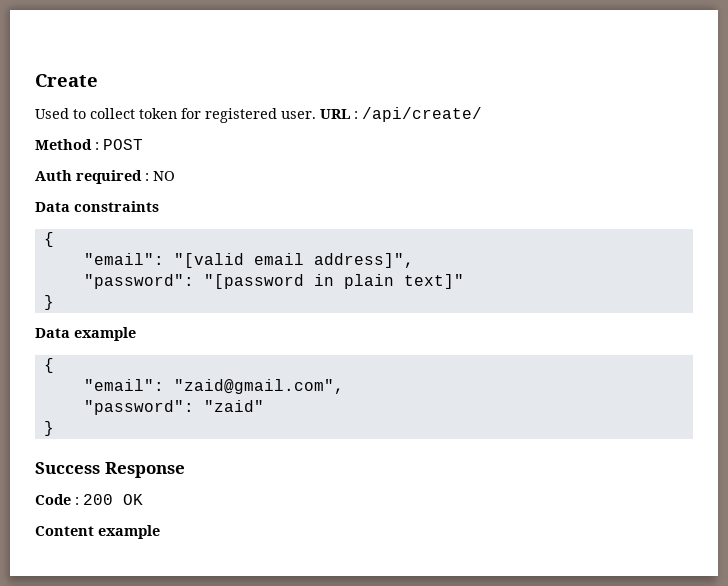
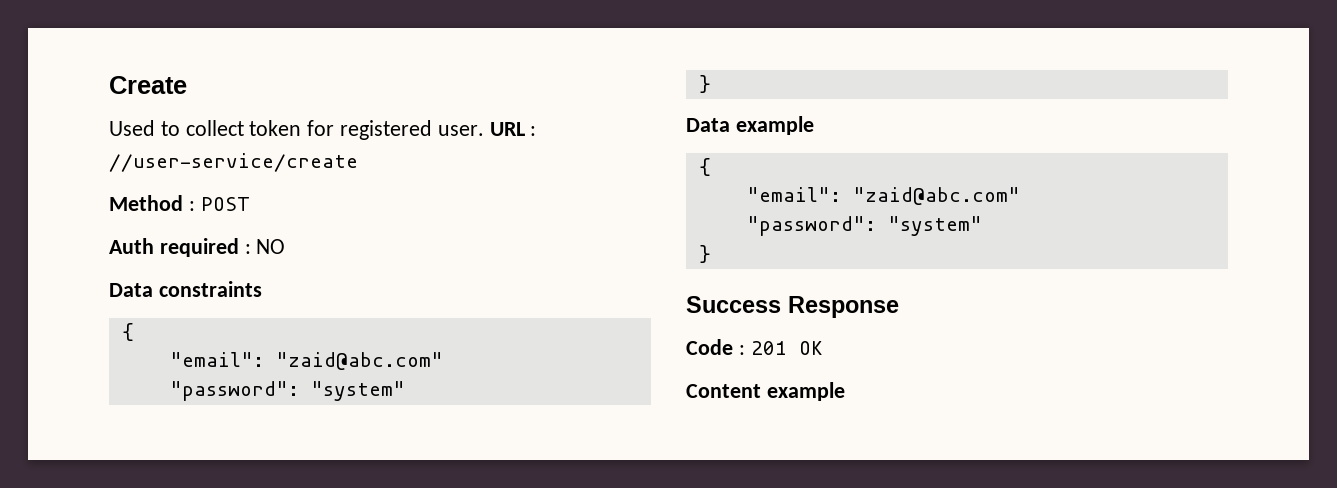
[362,107,482,122] /api/create/ -> [109,153,358,172] //user-service/create
[173,253,414,268] [83,274,464,289] "[valid email address]", // "password": "[password in plain text]" -> [275,352,443,370] [169,381,405,401] "zaid@abc.com" // "password": "system"
[173,379,344,394] [83,400,264,415] "zaid@gmail.com", // "password": "zaid" -> [852,187,1020,205] [746,216,982,236] "zaid@abc.com" // "password": "system"
[83,494,113,505] 200 -> [750,341,787,355] 201

